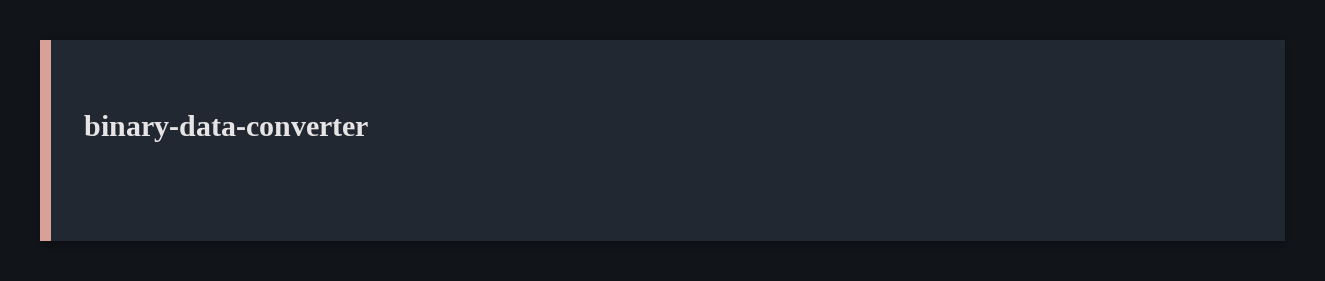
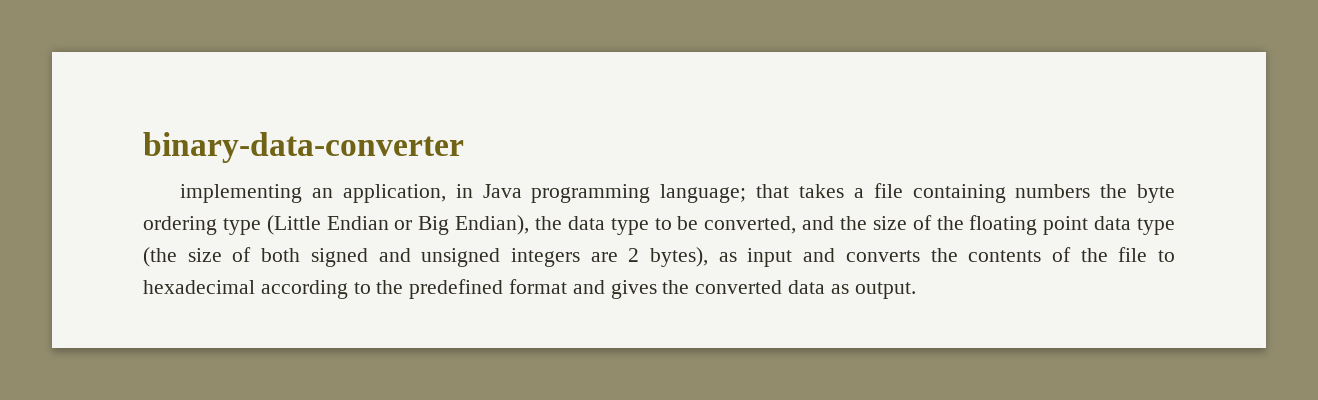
(368, 128) none -> [180,183,1175,203] [143,215,1176,235] [143,247,1176,267] [143,279,916,299] // implementing an application, in Java programming language; that takes a file containing numbers the byte ordering type (Little Endian or Big Endian), the data type to be converted, and the size of the floating point data type (the size of both signed and unsigned integers are 2 bytes), as input and converts the contents of the file to hexadecimal according to the predefined format and gives the converted data as output.

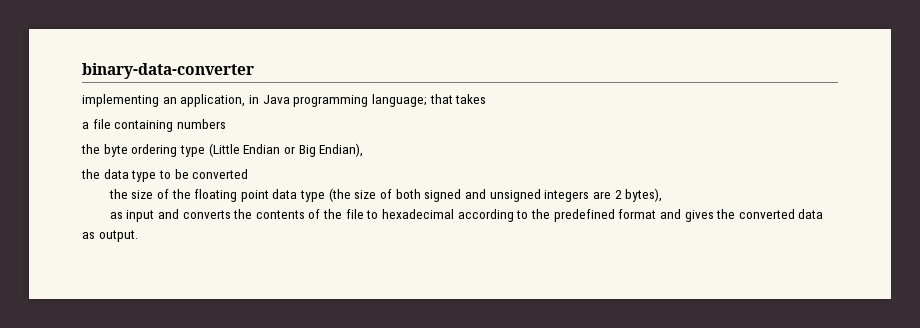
(844, 191) none -> (487, 99) //
(1091, 191) none -> (226, 124) //
(530, 225) none -> (364, 150) //
[704,216,835,234] converted, and -> [192,169,249,179] converted //
(708, 257) none -> (663, 195) //

